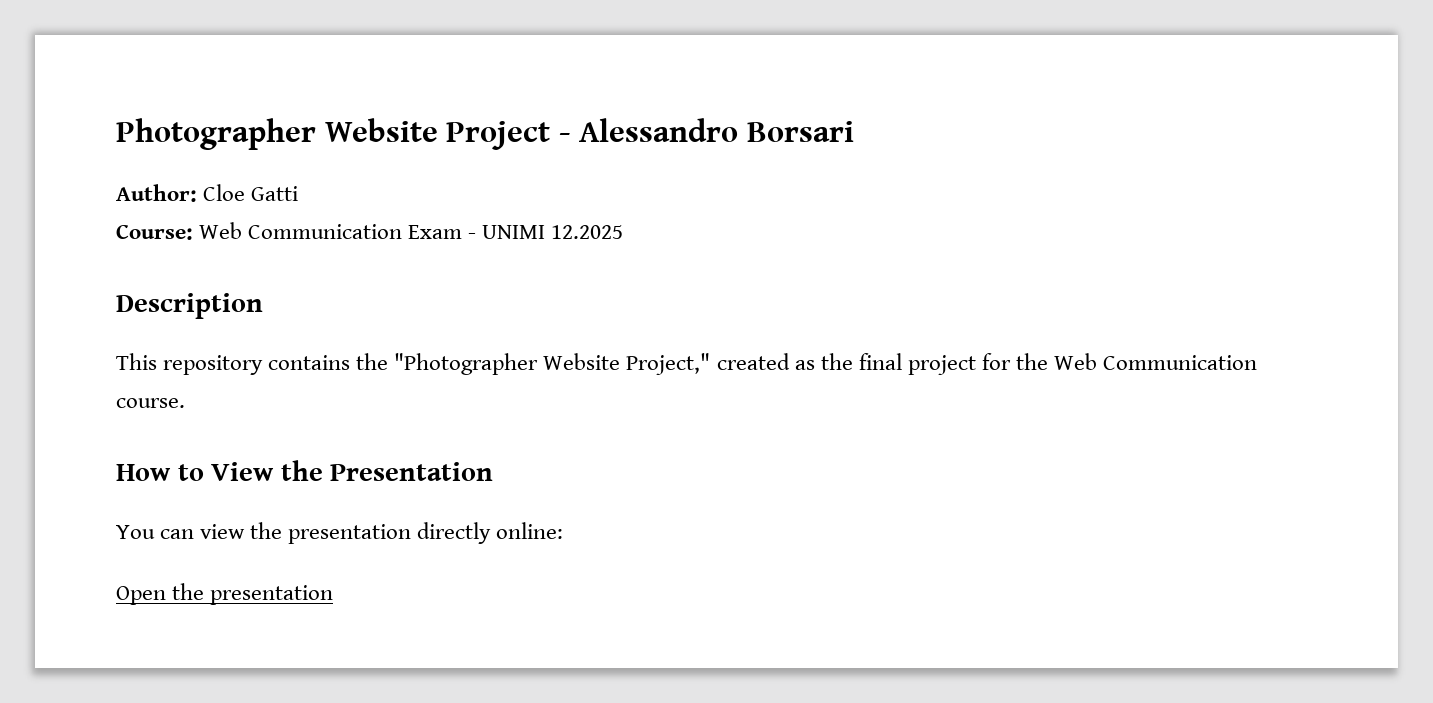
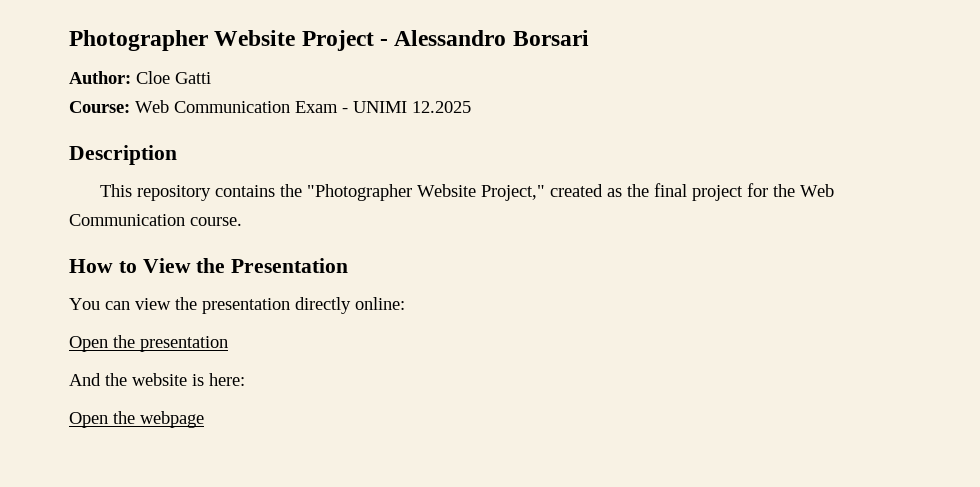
(334, 595) none -> [69,373,245,386] [69,411,204,428] // And the website is here: // Open the webpage

